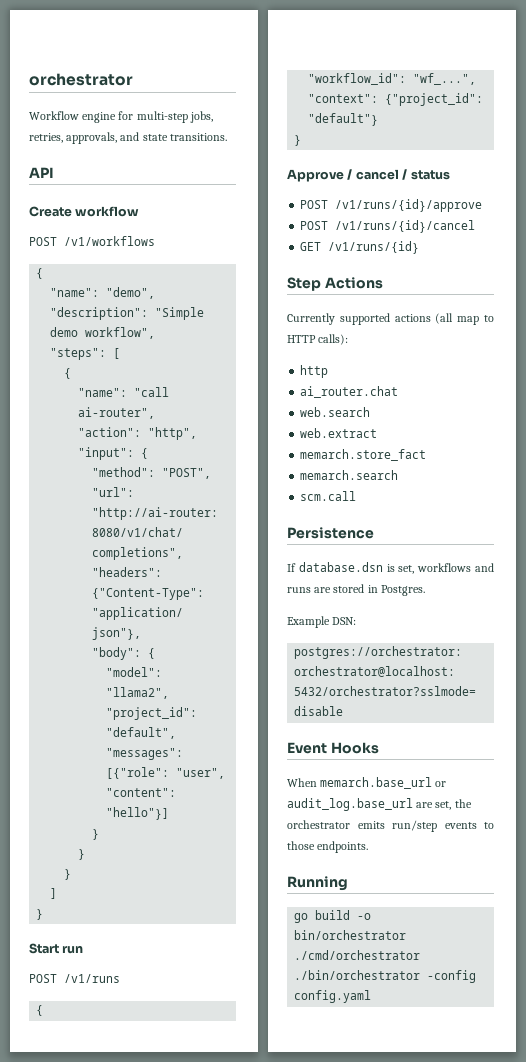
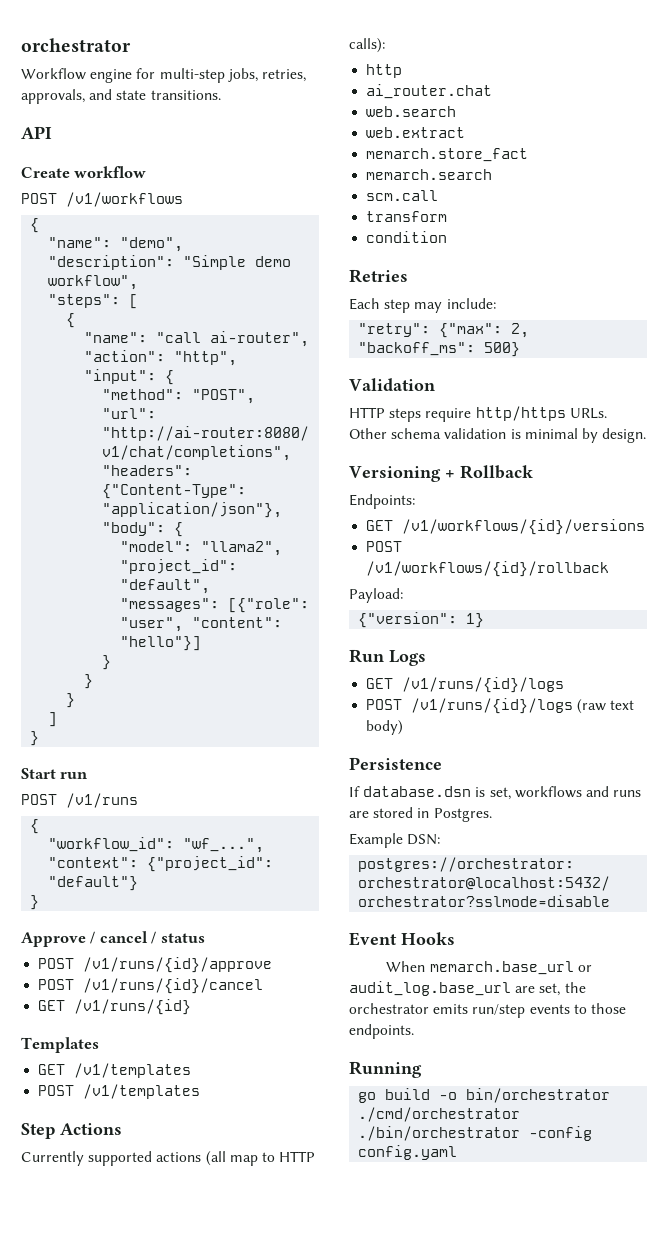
(420, 247) none -> [21,1037,99,1053] [38,1063,192,1078] [38,1084,201,1099] // Templates // GET /v1/templates // POST /v1/templates
(357, 496) none -> [366,211,448,222] [366,231,448,243] [349,269,408,283] [349,298,496,313] [358,323,530,338] [358,342,521,357] [349,378,435,391] [349,406,607,422] [349,428,647,443] [349,465,533,482] [349,494,415,509] [366,519,646,535] [366,541,403,552] [366,561,610,577] [349,588,403,603] [358,612,485,628] [349,649,426,666] [366,677,565,693] [366,698,635,714] [366,720,404,735] // transform // condition // Retries // Each step may include: // "retry": {"max": 2, "backoff_ms": 500} // Validation // HTTP steps require http/https URLs. Other schema validation is minimal by design. // Versioning + Rollback // Endpoints: // GET /v1/workflows/{id}/versions // POST /v1/workflows/{id}/rollback // Payload: // {"version": 1} // Run Logs // GET /v1/runs/{id}/logs // POST /v1/runs/{id}/logs (raw text body)

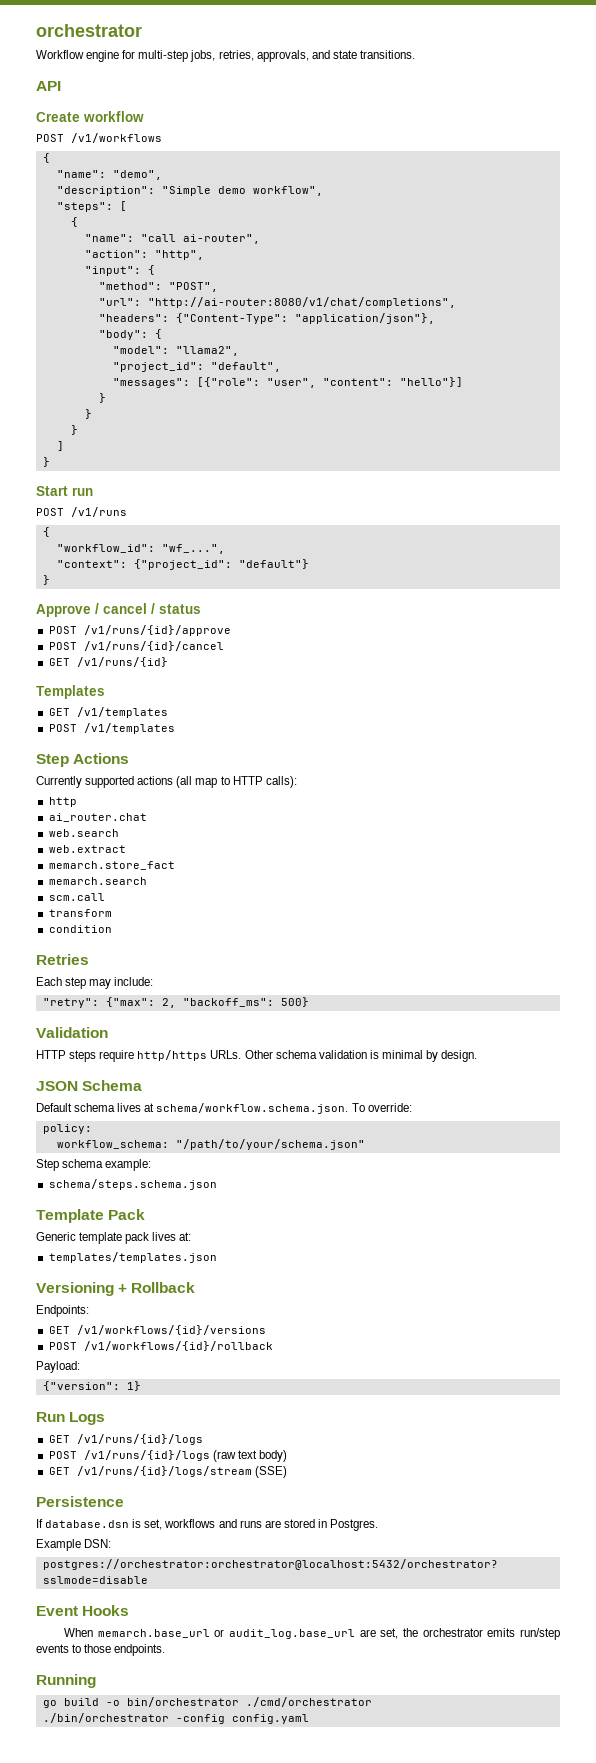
(647, 435) none -> [36,1080,143,1091] [36,1103,412,1114] [42,1124,92,1134] [56,1139,365,1150] [36,1159,152,1171] [48,1179,217,1190] [36,1209,146,1223] [36,1232,192,1244] [48,1252,217,1263] // JSON Schema // Default schema lives at schema/workflow.schema.json. To override: // policy: // workflow_schema: "/path/to/your/schema.json" // Step schema example: // schema/steps.schema.json // Template Pack // Generic template pack lives at: // templates/templates.json
(404, 727) none -> [48,1466,287,1478] // GET /v1/runs/{id}/logs/stream (SSE)

